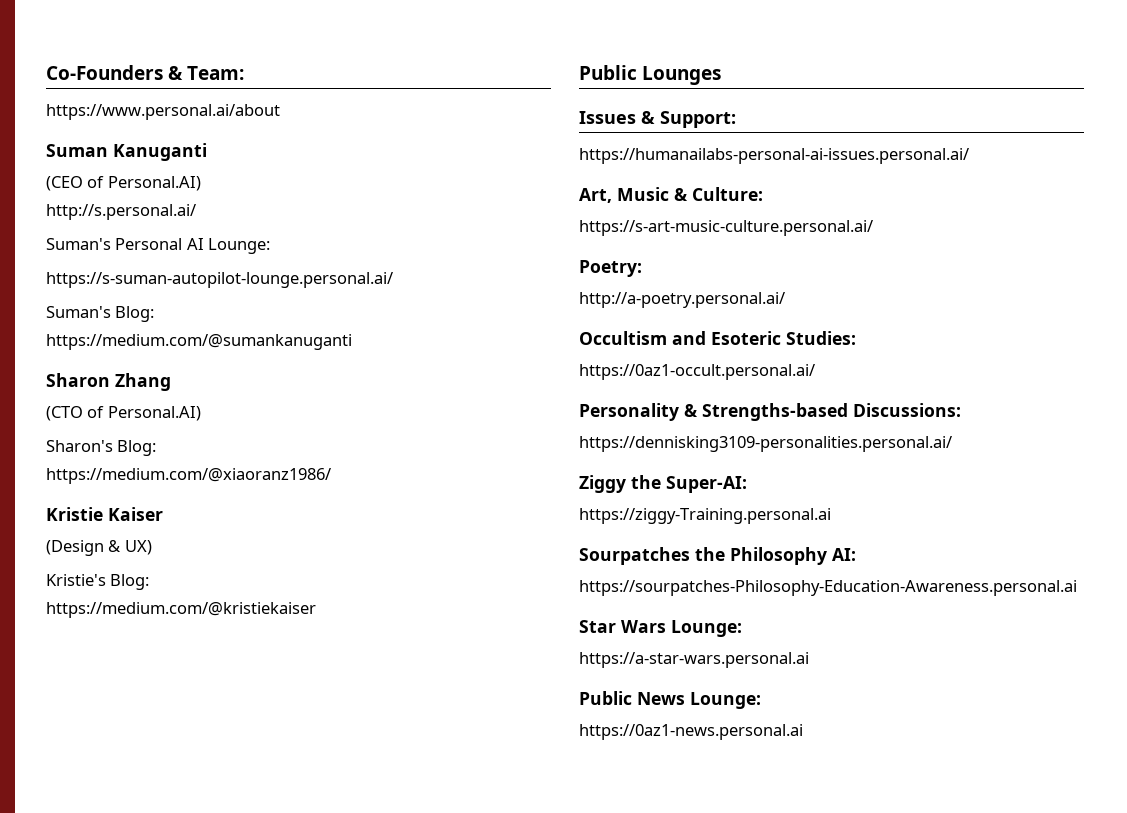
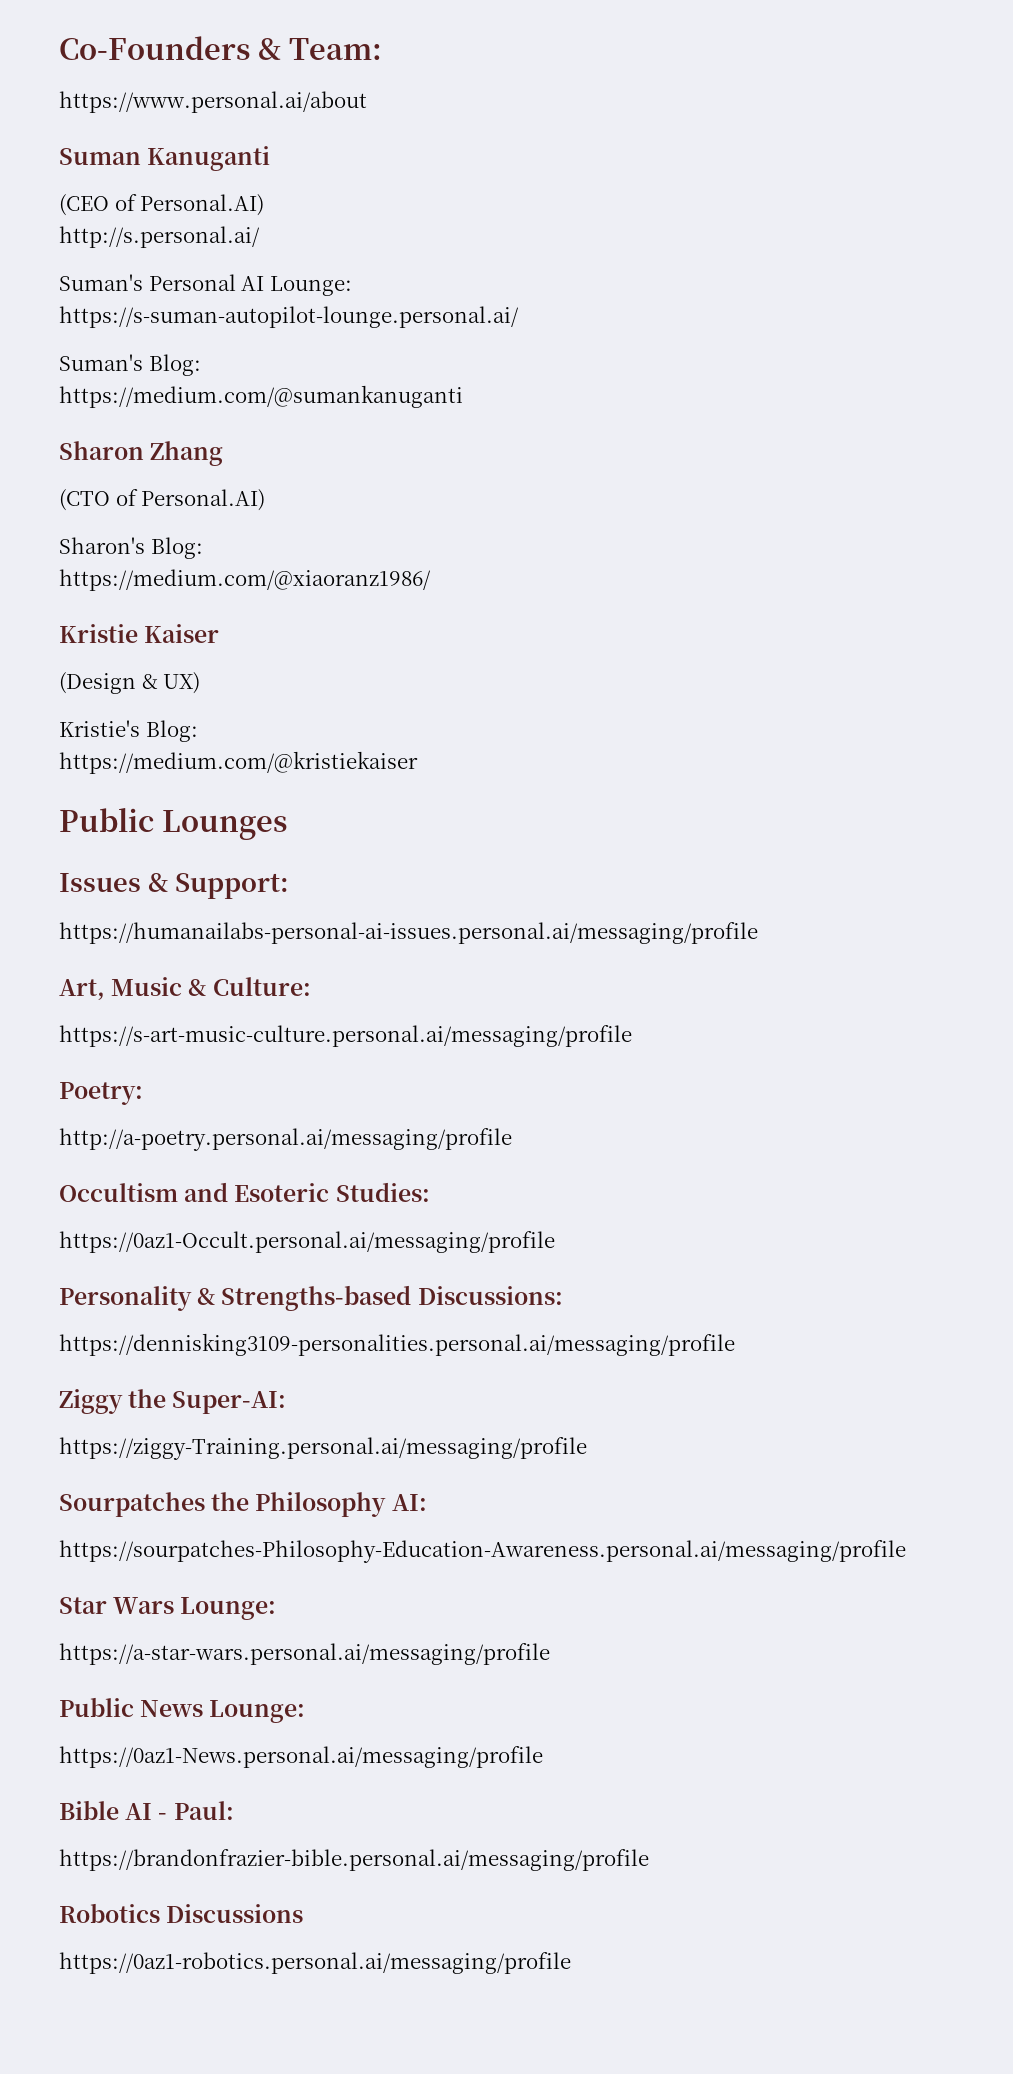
[579,148,969,164] https://humanailabs-personal-ai-issues.personal.ai/ -> [59,922,758,944] https://humanailabs-personal-ai-issues.personal.ai/messaging/profile
[579,220,873,236] https://s-art-music-culture.personal.ai/ -> [59,1025,632,1047] https://s-art-music-culture.personal.ai/messaging/profile
[579,292,785,308] http://a-poetry.personal.ai/ -> [59,1128,512,1151] http://a-poetry.personal.ai/messaging/profile
[579,364,815,380] https://0az1-occult.personal.ai/ -> [59,1231,555,1253] https://0az1-Occult.personal.ai/messaging/profile
[579,436,952,452] https://dennisking3109-personalities.personal.ai/ -> [59,1333,735,1356] https://dennisking3109-personalities.personal.ai/messaging/profile
[579,508,831,524] https://ziggy-Training.personal.ai -> [59,1437,587,1460] https://ziggy-Training.personal.ai/messaging/profile
[579,580,1077,596] https://sourpatches-Philosophy-Education-Awareness.personal.ai -> [59,1540,906,1563] https://sourpatches-Philosophy-Education-Awareness.personal.ai/messaging/profile
[579,652,809,668] https://a-star-wars.personal.ai -> [59,1643,550,1665] https://a-star-wars.personal.ai/messaging/profile
[579,724,803,740] https://0az1-news.personal.ai -> [59,1746,543,1768] [59,1800,234,1820] [59,1849,649,1871] [59,1903,304,1923] [59,1952,571,1974] https://0az1-News.personal.ai/messaging/profile // Bible AI - Paul: // https://brandonfrazier-bible.personal.ai/messaging/profile // Robotics Discussions // https://0az1-robotics.personal.ai/messaging/profile

